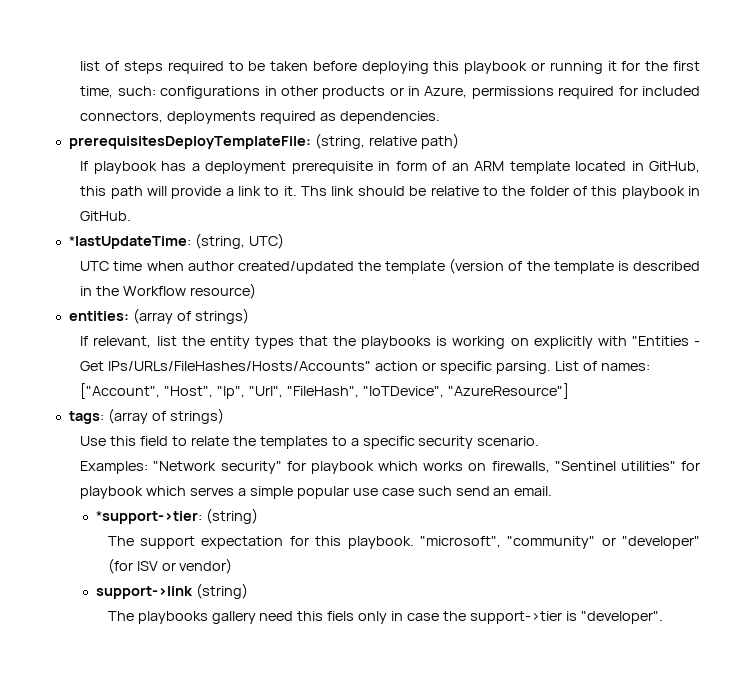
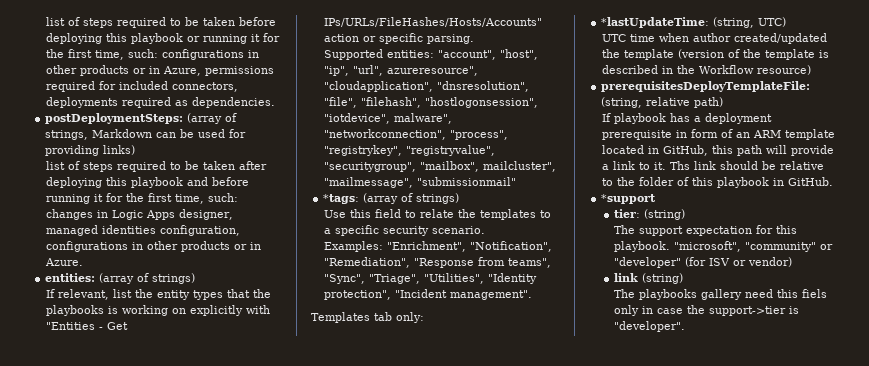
(440, 117) none -> [45,113,238,124] [45,129,247,140] [45,145,136,156] [45,161,267,172] [45,177,249,188] [45,193,238,204] [45,209,233,220] [45,225,240,236] [45,241,261,252] [44,258,83,266] [45,273,196,284] [45,289,271,300] [45,305,270,316] [45,322,128,330] [323,17,542,27] [323,33,474,44] [323,49,538,60] [323,65,478,76] [323,81,529,92] [323,97,538,108] [323,113,452,124] [323,129,508,140] [323,145,495,156] [323,161,556,172] [323,177,516,188] [323,193,460,204] [323,209,551,220] [323,225,485,236] [323,241,552,252] [323,257,551,268] [323,273,537,284] [323,289,532,300] [311,312,424,323] [601,17,787,28] [601,33,827,44] [601,49,829,60] [601,65,811,75] // postDeploymentSteps: (array of strings, Markdown can be used for providing links) // list of steps required to be taken after deploying this playbook and before running it for the first time, such: changes in Logic Apps designer, managed identities configuration, configurations in other products or in Azure. // entities: (array of strings) // If relevant, list the entity types that the playbooks is working on explicitly with "Entities - Get IPs/URLs/FileHashes/Hosts/Accounts" action or specific parsing. // Supported entities: "account", "host", "ip", "url", azureresource", "cloudapplication", "dnsresolution", "file", "filehash", "hostlogonsession", "iotdevice", malware", "networkconnection", "process", "registrykey", "registryvalue", "securitygroup", "mailbox", mailcluster", "mailmessage", "submissionmail" // *tags: (array of strings) // Use this field to relate the templates to a specific security scenario. // Examples: "Enrichment", "Notification", "Remediation", "Response from teams", "Sync", "Triage", "Utilities", "Identity protection", "Incident management". // Templates tab only: // *lastUpdateTime: (string, UTC) // UTC time when author created/updated the template (version of the template is described in the Workflow resource)
[68,233,284,249] [80,258,700,274] [80,283,257,299] [68,308,249,324] [80,336,700,349] [80,361,650,374] [80,383,569,399] [68,408,224,424] [80,436,540,449] [80,461,700,474] [80,486,553,499] [96,511,203,524] *lastUpdateTime: (string, UTC) // UTC time when author created/updated the template (version of the template is described in the Workflow resource) // entities: (array of strings) // If relevant, list the entity types that the playbooks is working on explicitly with "Entities - Get IPs/URLs/FileHashes/Hosts/Accounts" action or specific parsing. List of names: ["Account", "Host", "Ip", "Url", "FileHash", "IoTDevice", "AzureResource"] // tags: (array of strings) // Use this field to relate the templates to a specific security scenario. // Examples: "Network security" for playbook which works on firewalls, "Sentinel utilities" for playbook which serves a simple popular use case such send an email. // *support->tier: -> [601,194,657,204] [613,209,640,218] *support // tier:
[96,586,194,599] support->link -> [613,273,638,282] link

